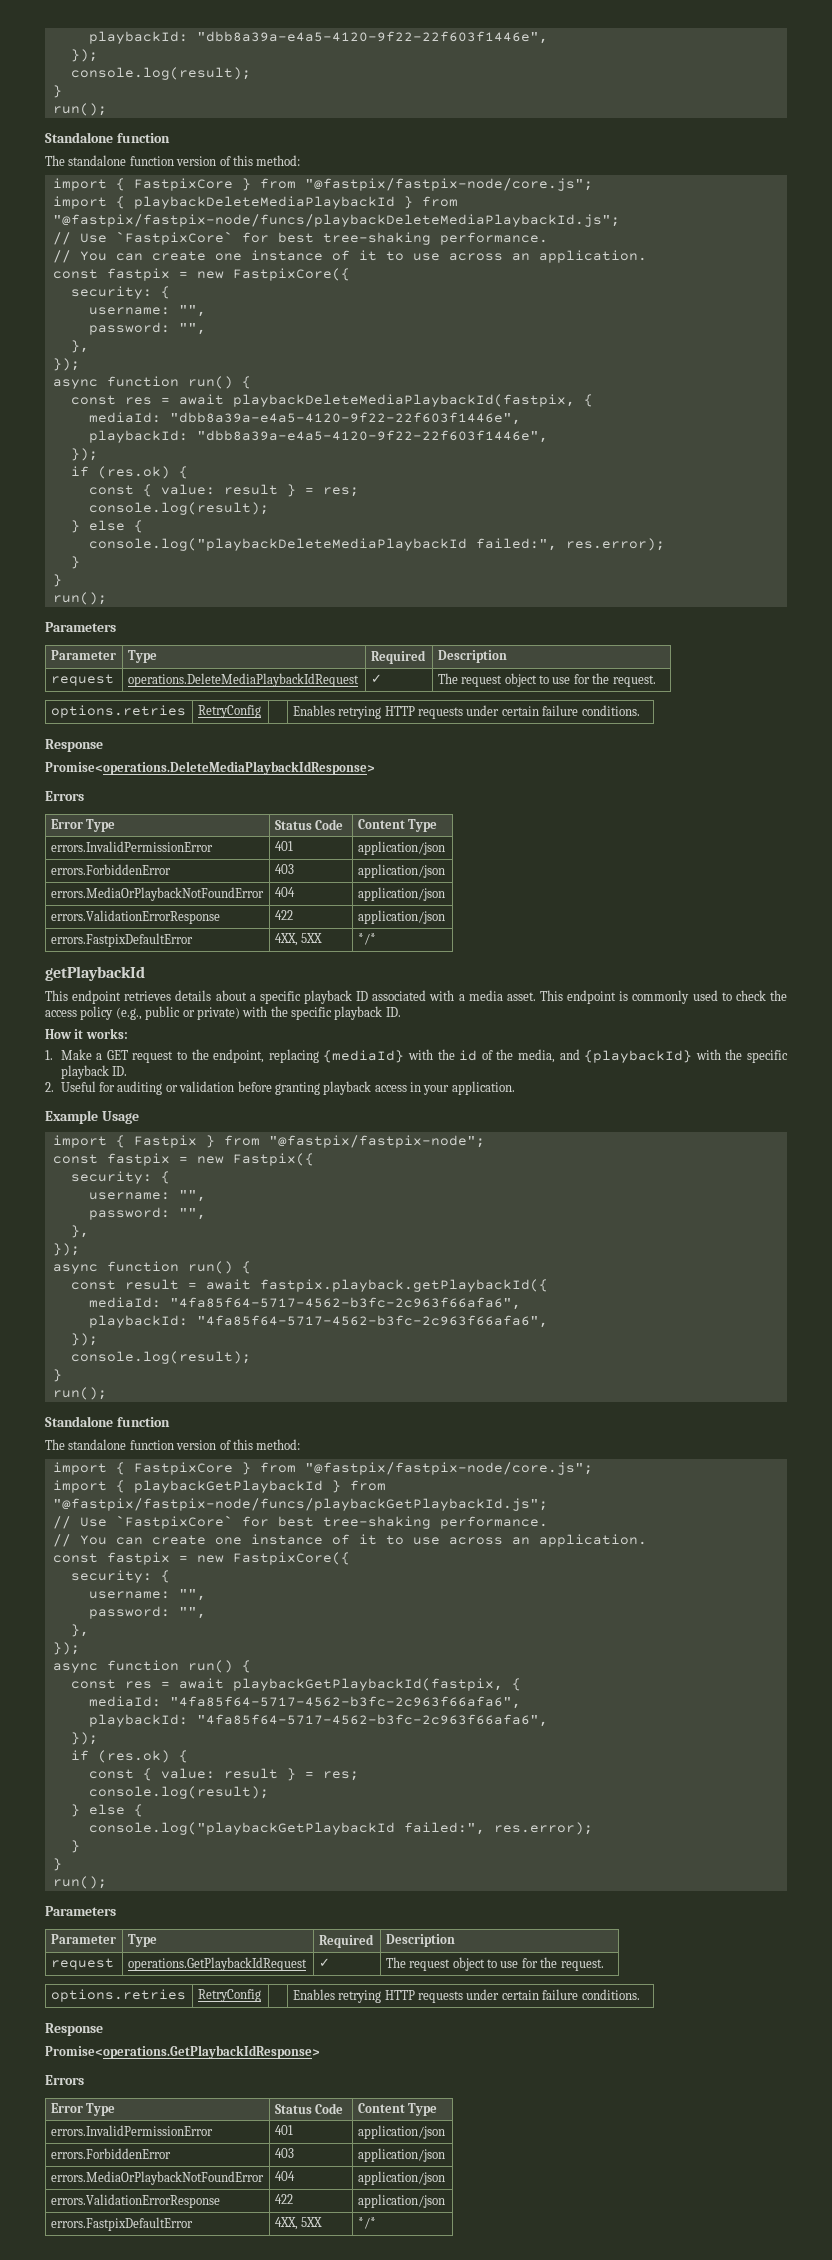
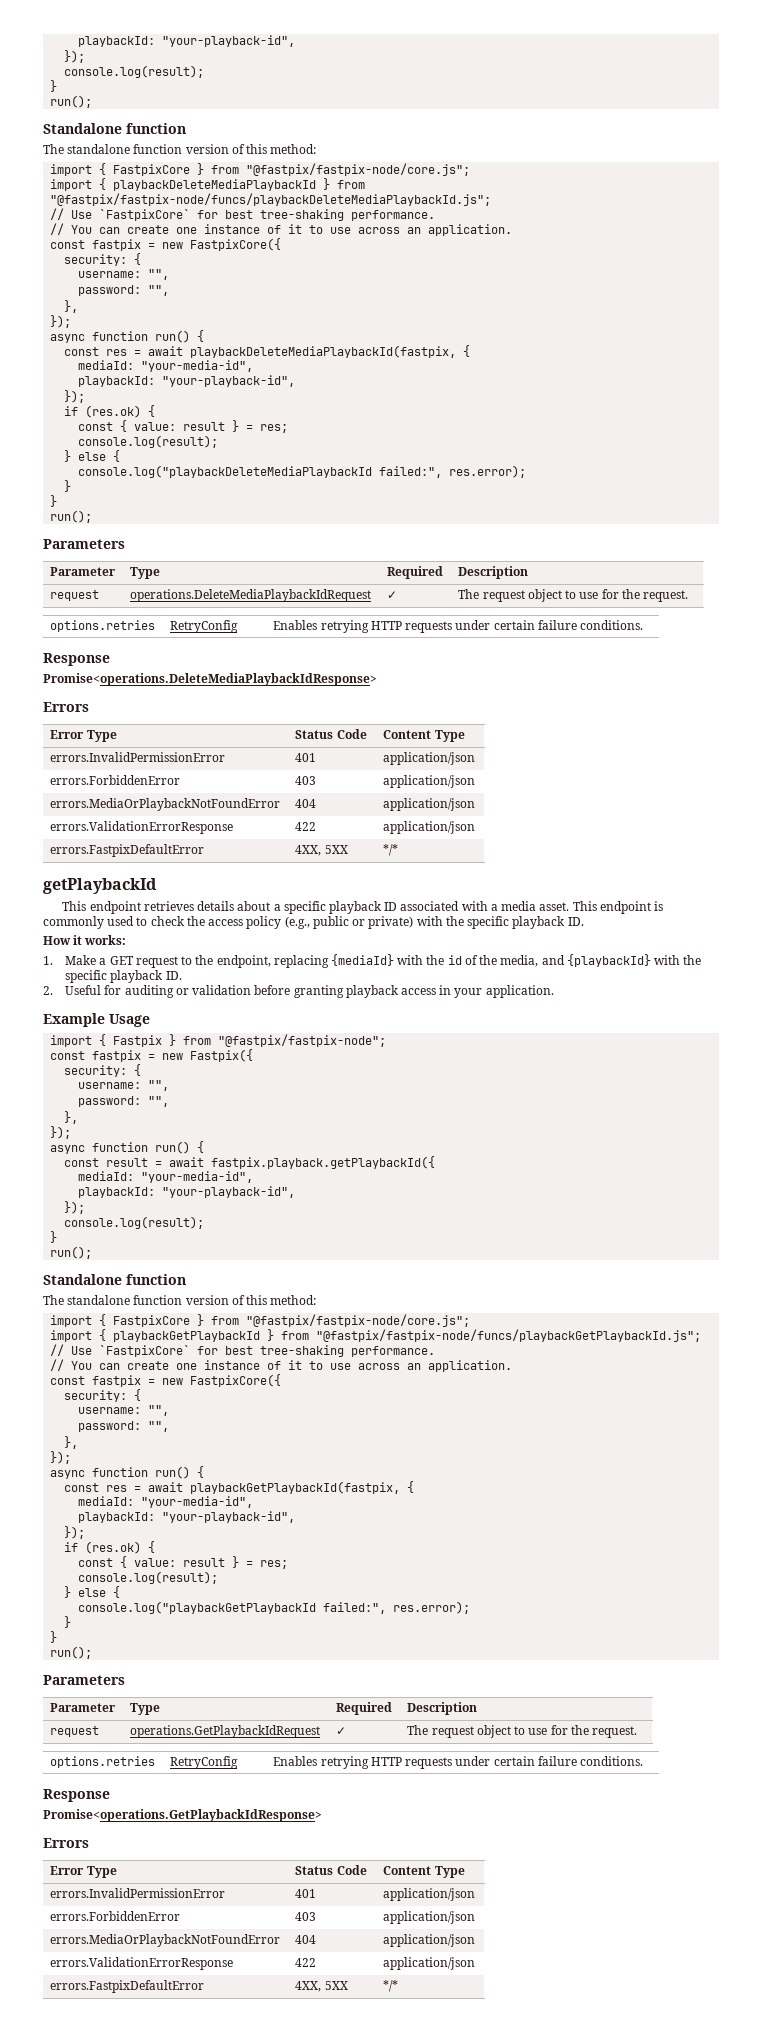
[88,31,548,44] playbackId: "dbb8a39a-e4a5-4120-9f22-22f603f1446e", -> [78,35,296,47] playbackId: "your-playback-id",
[169,412,521,425] [88,430,548,443] "dbb8a39a-e4a5-4120-9f22-22f603f1446e", // playbackId: "dbb8a39a-e4a5-4120-9f22-22f603f1446e", -> [141,360,254,372] [78,375,296,387] "your-media-id", // playbackId: "your-playback-id",
[169,1297,521,1310] [88,1315,548,1328] "4fa85f64-5717-4562-b3fc-2c963f66afa6", // playbackId: "4fa85f64-5717-4562-b3fc-2c963f66afa6", -> [141,1171,254,1183] [78,1186,296,1198] "your-media-id", // playbackId: "your-playback-id",
[169,1696,521,1709] [88,1714,548,1727] "4fa85f64-5717-4562-b3fc-2c963f66afa6", // playbackId: "4fa85f64-5717-4562-b3fc-2c963f66afa6", -> [141,1496,254,1508] [78,1511,296,1523] "your-media-id", // playbackId: "your-playback-id",

